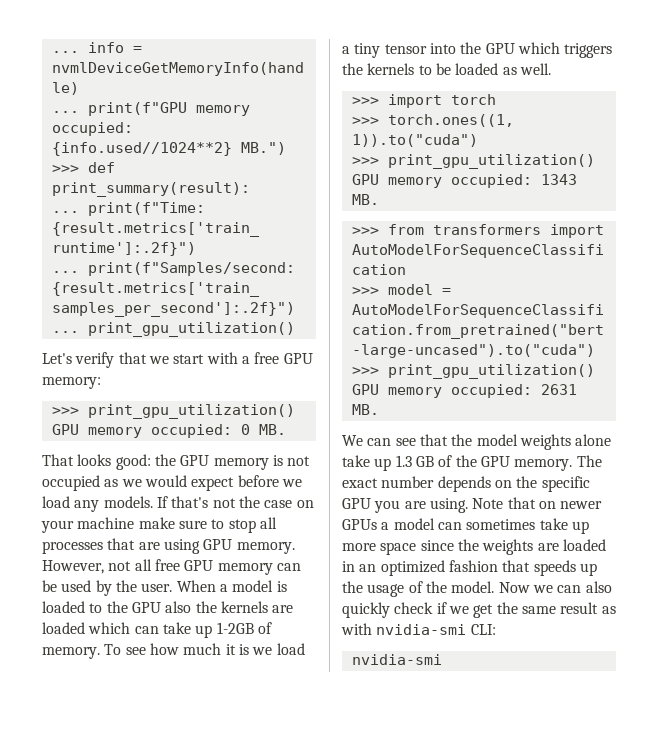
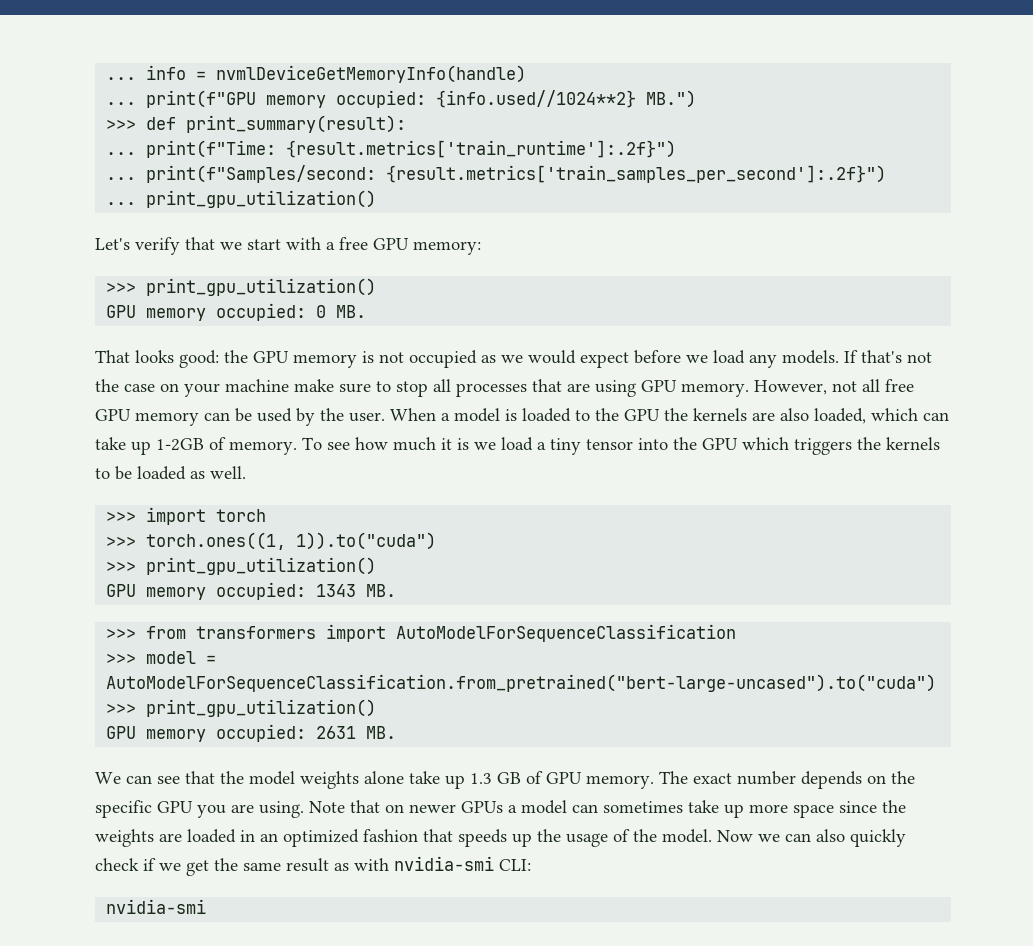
[165,601,192,613] also -> (660, 415) none
[42,622,85,634] loaded -> [780,408,866,424] also loaded,
[455,455,477,467] the -> (543, 777) none

